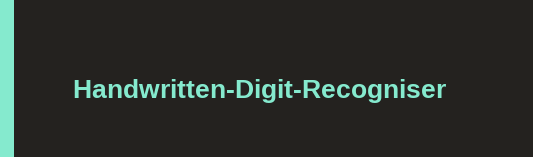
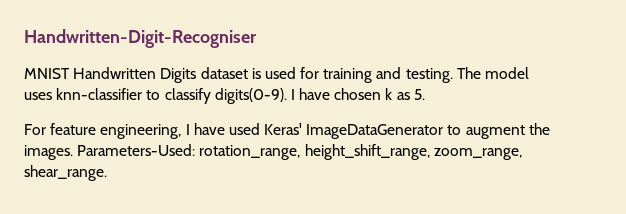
(446, 91) none -> [24,67,530,83] [24,88,425,104] [24,123,550,139] [24,144,522,160] [24,165,107,181] // MNIST Handwritten Digits dataset is used for training and testing. The model uses knn-classifier to classify digits(0-9). I have chosen k as 5. // For feature engineering, I have used Keras' ImageDataGenerator to augment the images. Parameters-Used: rotation_range, height_shift_range, zoom_range, shear_range.

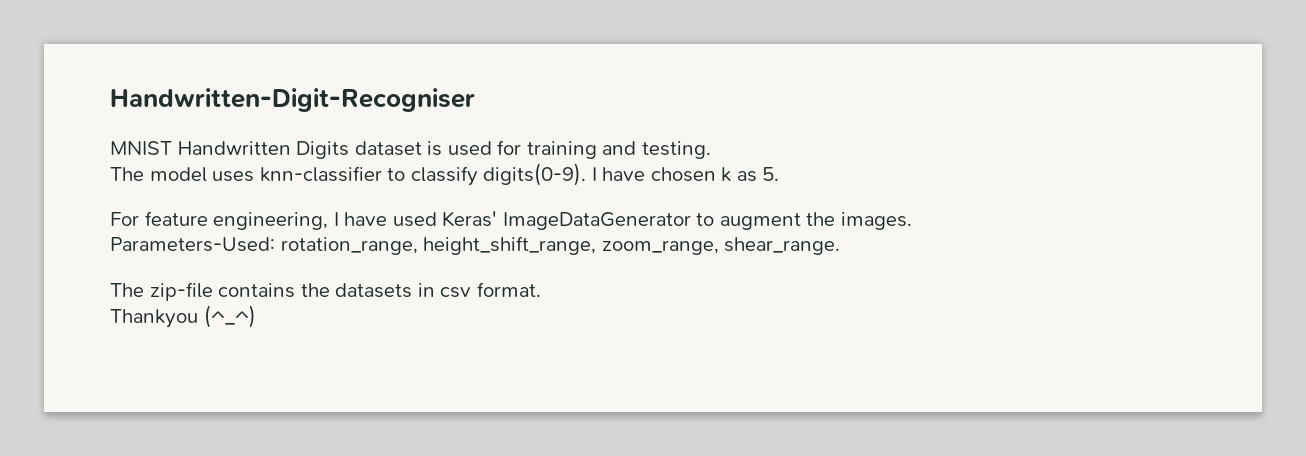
(453, 75) none -> (711, 150) //
(73, 152) none -> (912, 221) //
(107, 173) none -> [110,282,541,301] [110,305,256,328] // The zip-file contains the datasets in csv format. // Thankyou (^_^)

